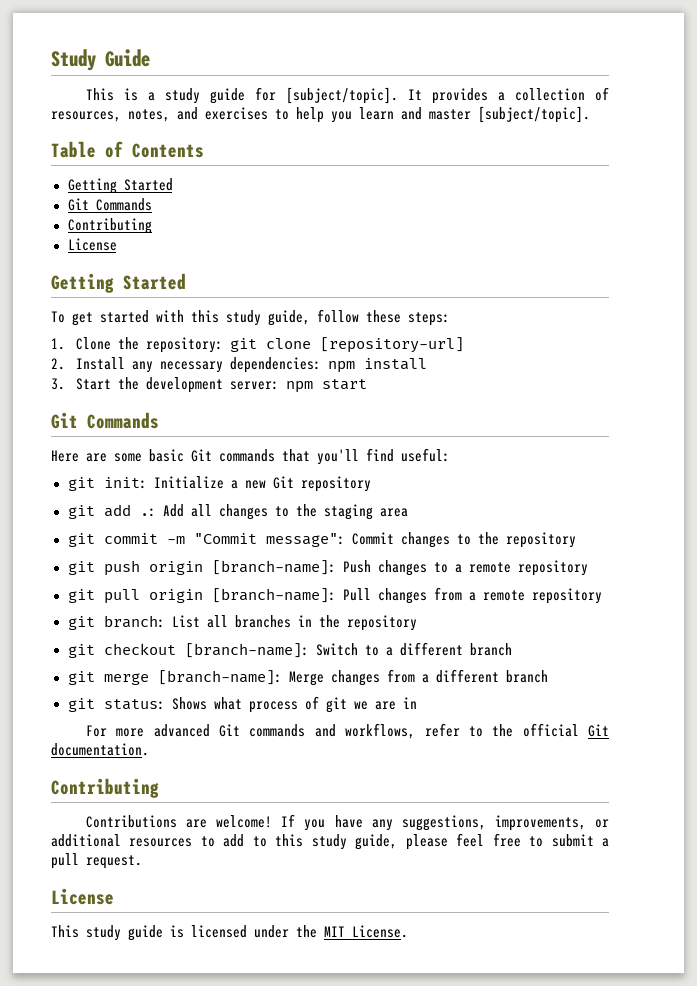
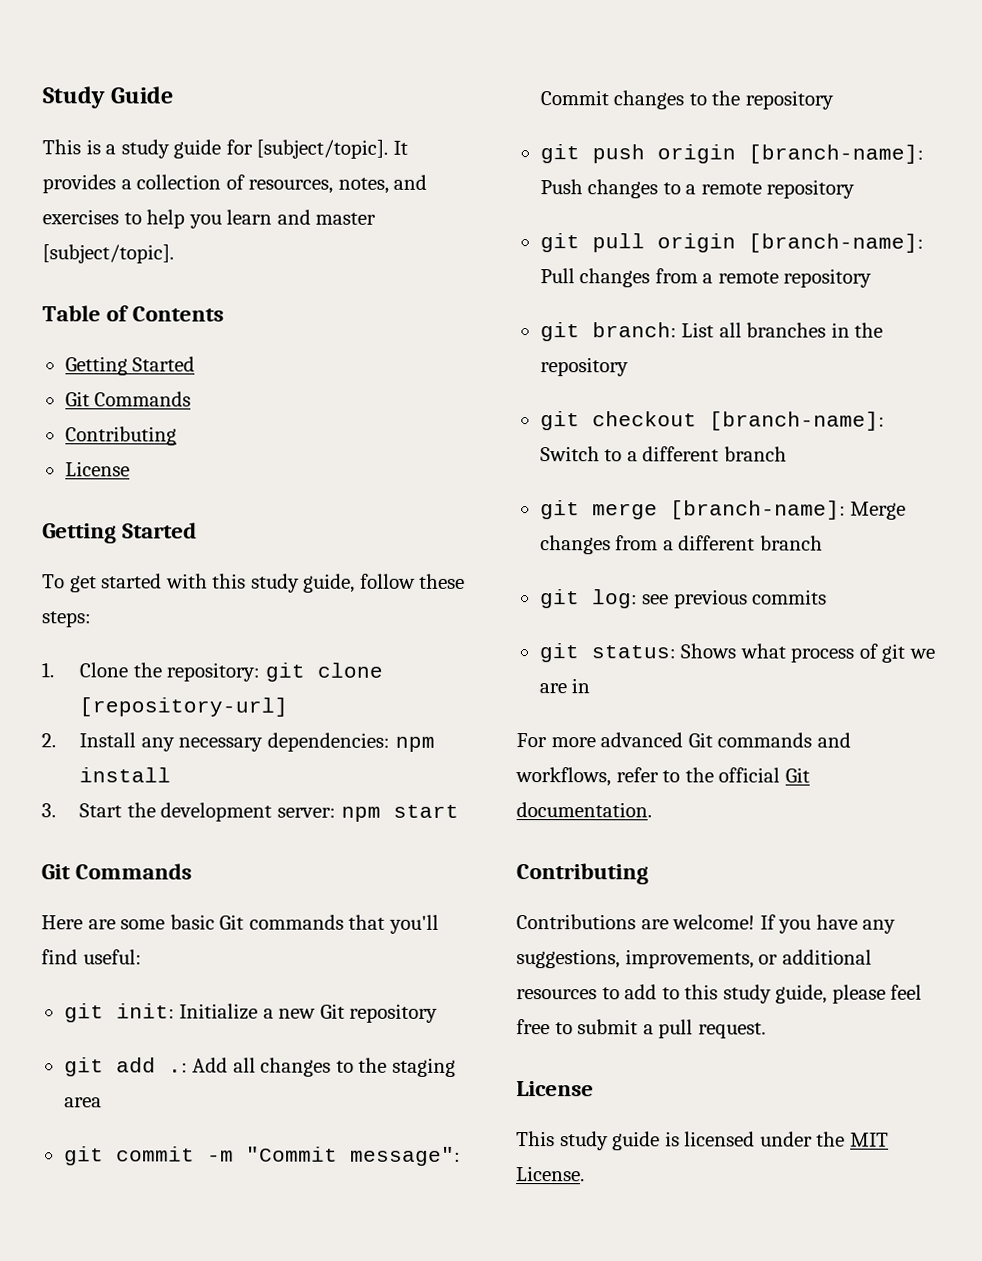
(548, 676) none -> [539,589,828,609] // git log: see previous commits

